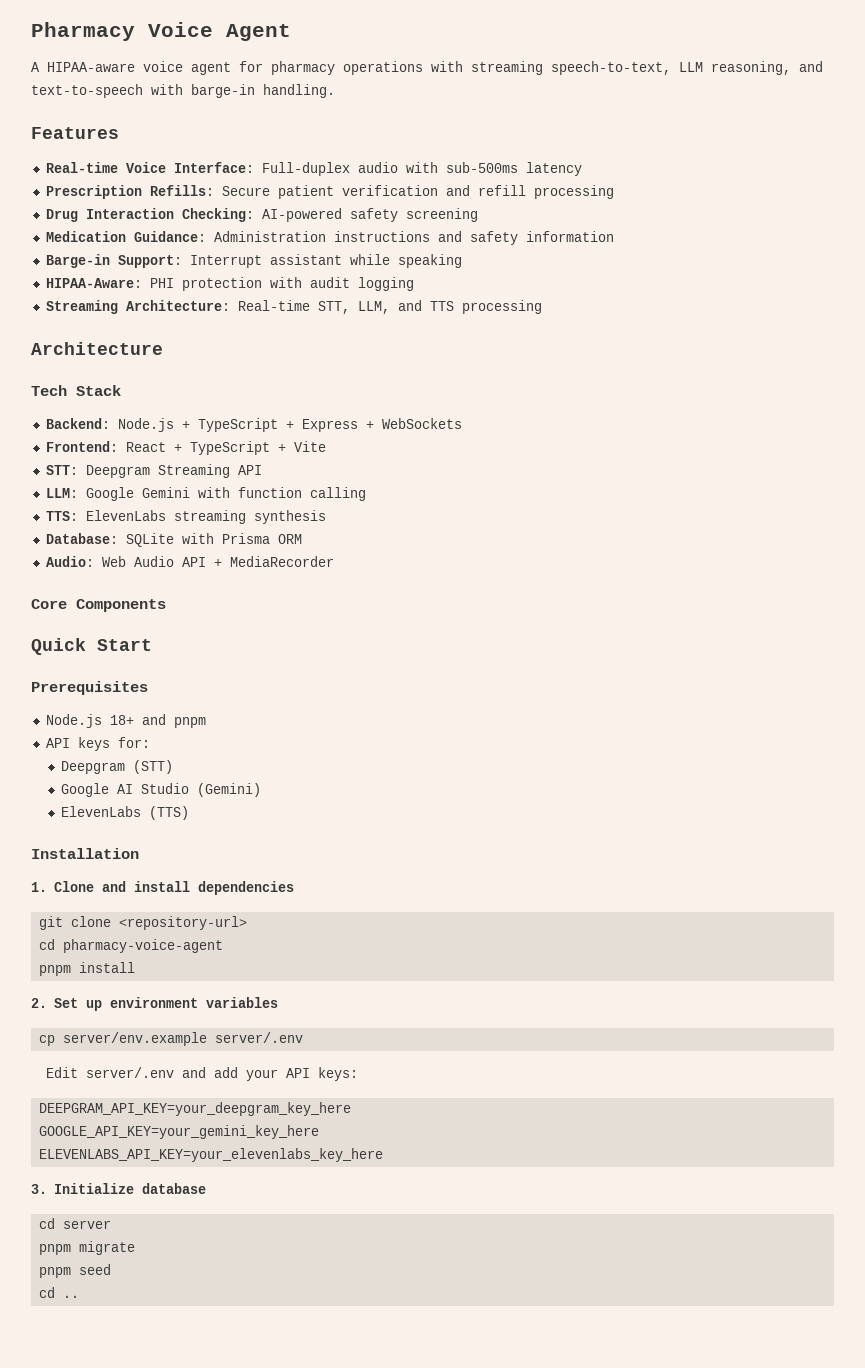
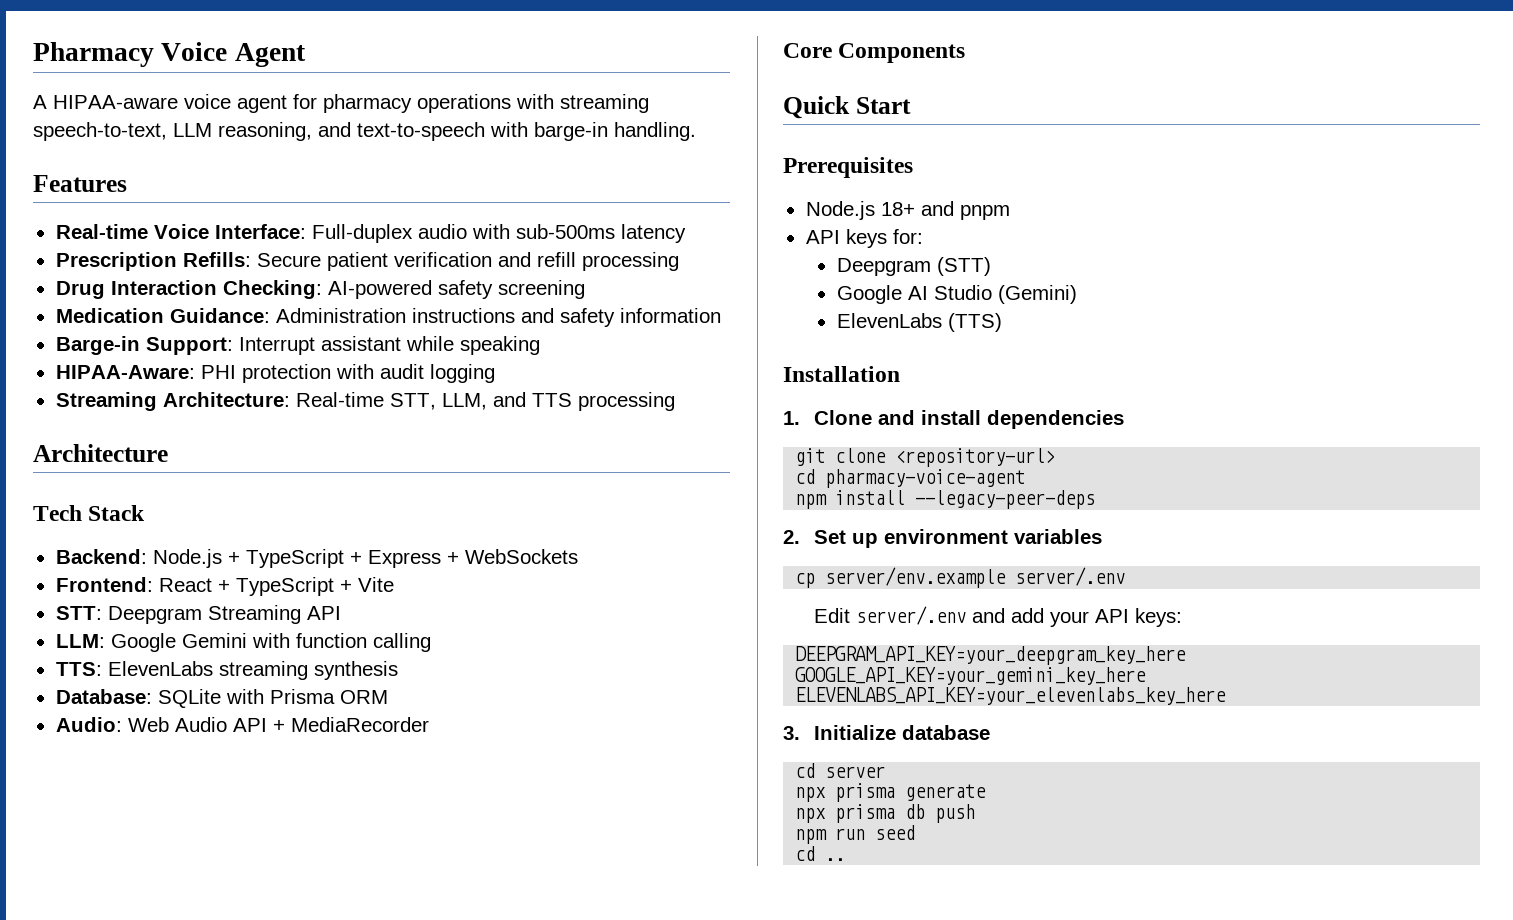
[39,962,136,976] pnpm install -> [795,490,1096,509] npm install --legacy-peer-deps
[39,1241,136,1255] [39,1267,72,1278] pnpm migrate // pnpm -> [795,783,987,802] [795,804,976,823] [795,828,866,844] npx prisma generate // npx prisma db push // npm run

